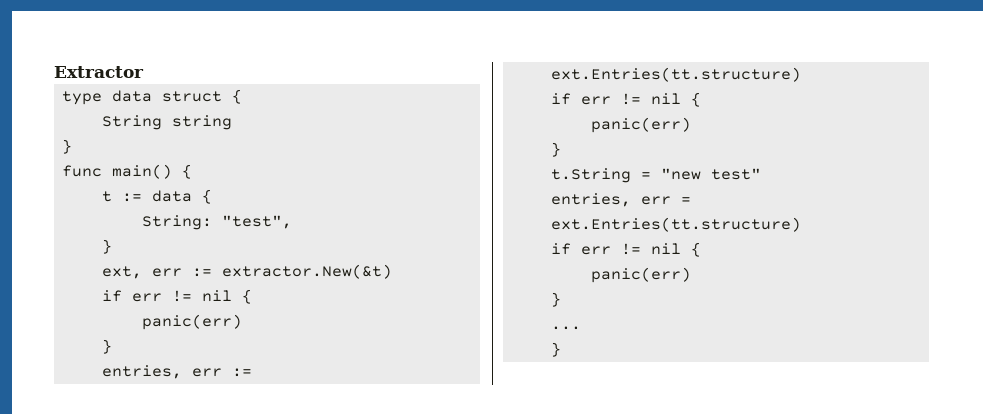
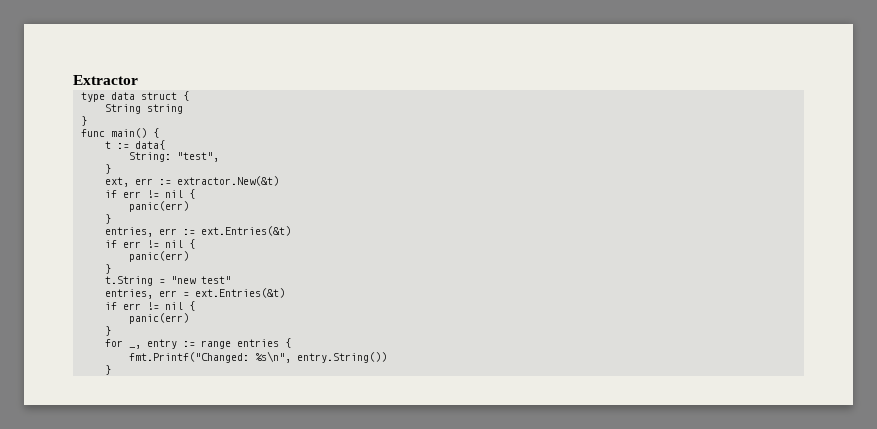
[152,189,213,204] data { -> [134,140,165,150] data{
[551,67,802,82] ext.Entries(tt.structure) -> [200,226,291,236] ext.Entries(&t)
[551,217,802,232] [551,242,702,257] [591,267,692,283] [551,292,562,307] [551,326,582,330] ext.Entries(tt.structure) // if err != nil { // panic(err) // } // ... -> [194,288,285,298] [104,301,195,311] [128,313,189,324] [104,326,111,336] [104,338,291,349] [128,351,387,363] ext.Entries(&t) // if err != nil { // panic(err) // } // for _, entry := range entries { // fmt.Printf("Changed: %s\n", entry.String())

